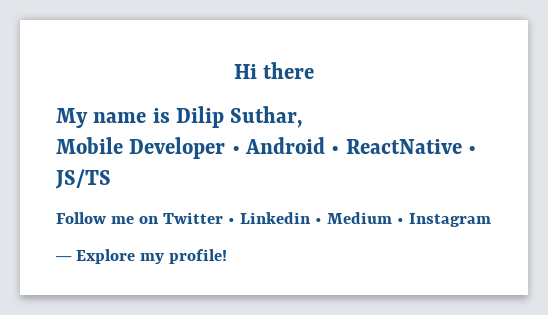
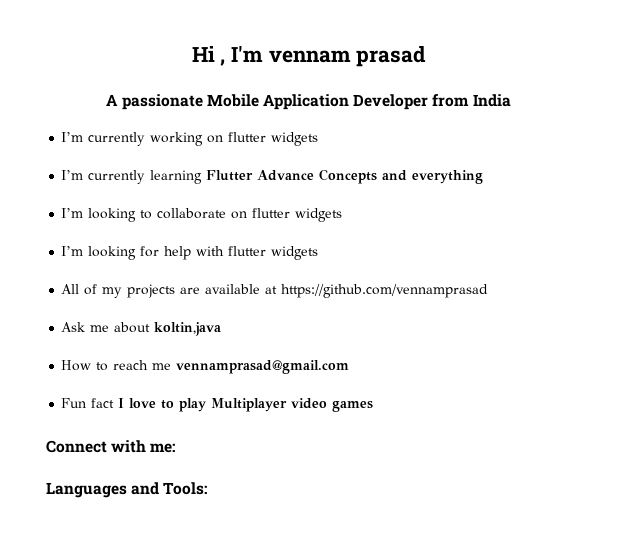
[263,62,315,79] [56,106,303,128] [56,137,477,159] [55,169,111,189] [56,212,491,227] [56,249,227,264] there // My name is Dilip Suthar, // Mobile Developer • Android • ReactNative • JS/TS // Follow me on Twitter • Linkedin • Medium • Instagram // ― Explore my profile! -> [220,46,427,67] [106,94,511,110] [61,132,319,146] [61,169,484,184] [61,208,343,222] [61,246,319,260] [61,284,489,298] [61,322,222,336] [61,360,350,374] [61,398,374,412] [46,440,176,453] [46,482,208,498] , I'm vennam prasad // A passionate Mobile Application Developer from India // I’m currently working on flutter widgets // I’m currently learning Flutter Advance Concepts and everything // I’m looking to collaborate on flutter widgets // I’m looking for help with flutter widgets // All of my projects are available at https://github.com/vennamprasad // Ask me about koltin,java // How to reach me vennamprasad@gmail.com // Fun fact I love to play Multiplayer video games // Connect with me: // Languages and Tools:

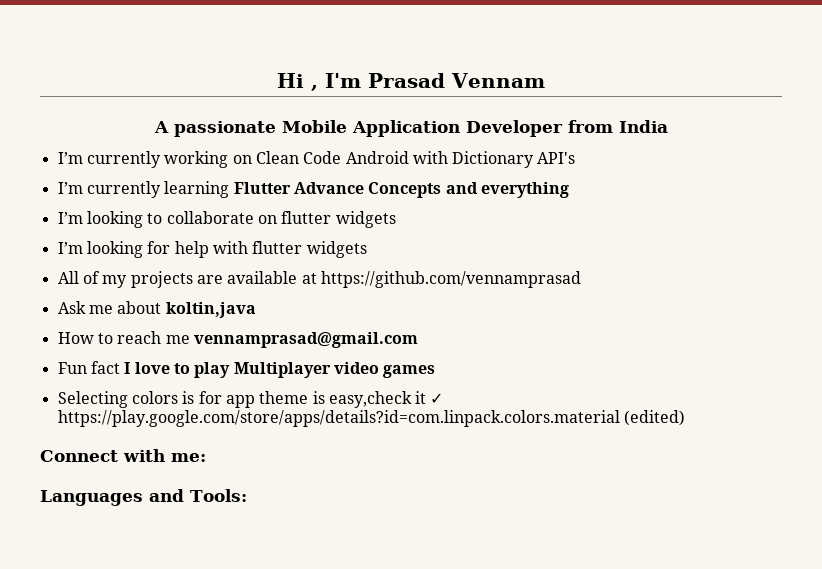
[268,46,427,67] vennam prasad -> [368,73,546,88] Prasad Vennam
[228,132,319,146] flutter widgets -> [255,151,576,168] Clean Code Android with Dictionary API's
(374, 406) none -> [57,391,444,408] [57,410,685,427] // Selecting colors is for app theme is easy,check it ✓ https://play.google.com/store/apps/details?id=com.linpack.colors.material (edited)

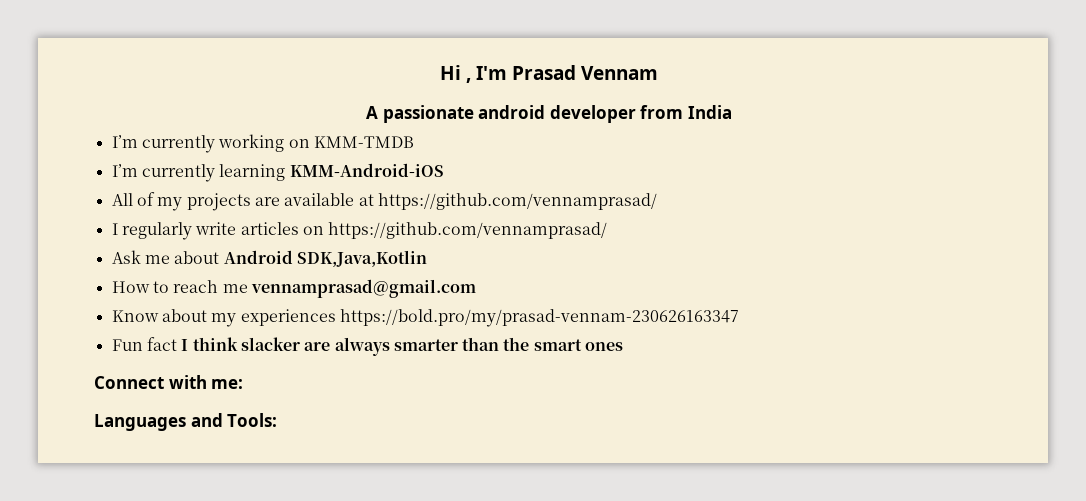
[281,120,563,137] Mobile Application Developer -> [478,105,636,123] android developer
[255,151,576,168] [57,181,569,198] [57,211,396,228] [57,241,367,258] Clean Code Android with Dictionary API's // I’m currently learning Flutter Advance Concepts and everything // I’m looking to collaborate on flutter widgets // I’m looking for help with flutter widgets -> [313,136,414,148] [111,163,444,182] KMM-TMDB // I’m currently learning KMM-Android-iOS
[320,271,581,288] https://github.com/vennamprasad -> [377,193,657,210] [111,222,608,240] https://github.com/vennamprasad/ // I regularly write articles on https://github.com/vennamprasad/
[165,302,256,318] koltin,java -> [223,250,427,267] Android SDK,Java,Kotlin
[57,361,436,378] [57,391,444,408] [57,410,685,427] Fun fact I love to play Multiplayer video games // Selecting colors is for app theme is easy,check it ✓ https://play.google.com/store/apps/details?id=com.linpack.colors.material (edited) -> [111,309,739,327] [111,337,624,356] Know about my experiences https://bold.pro/my/prasad-vennam-230626163347 // Fun fact I think slacker are always smarter than the smart ones

